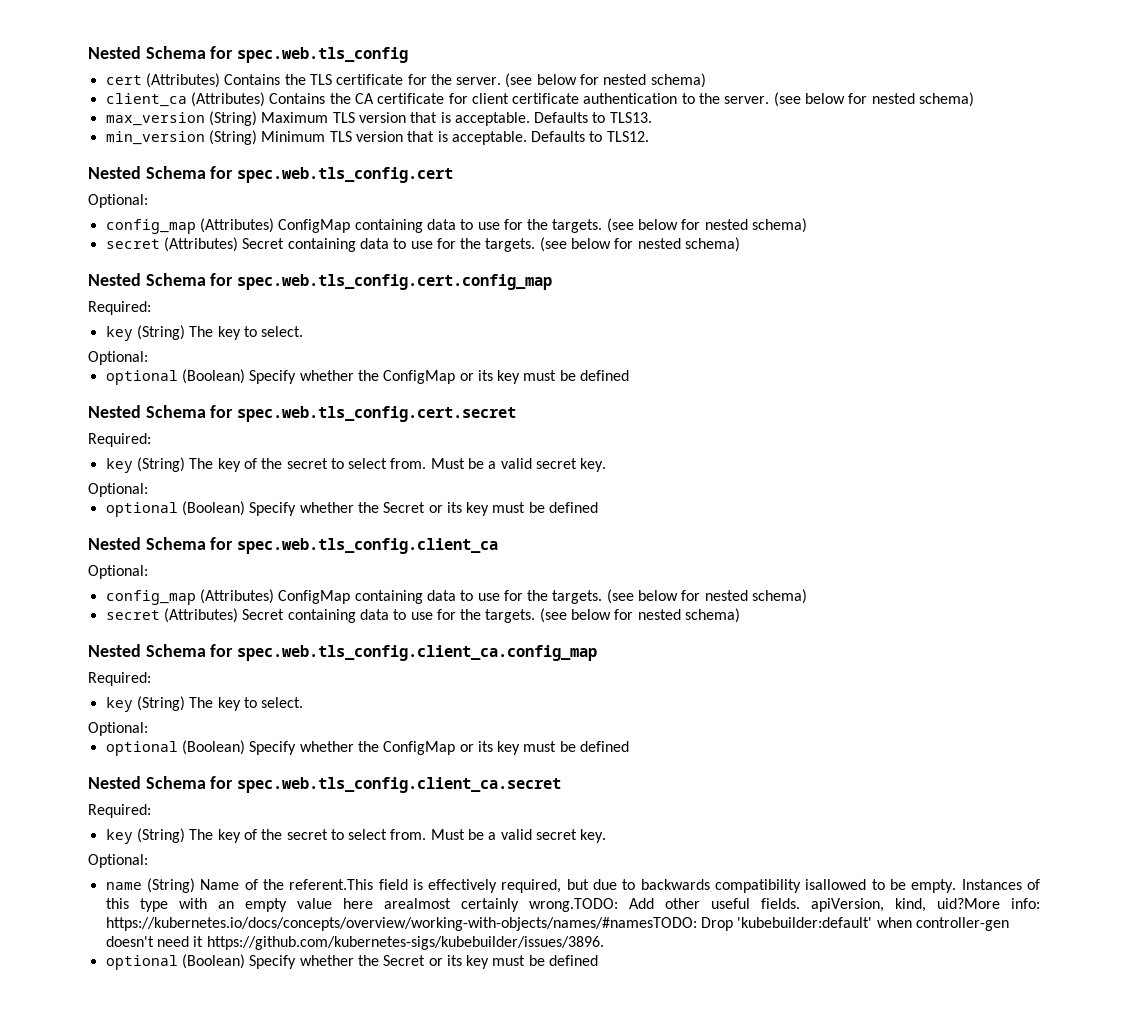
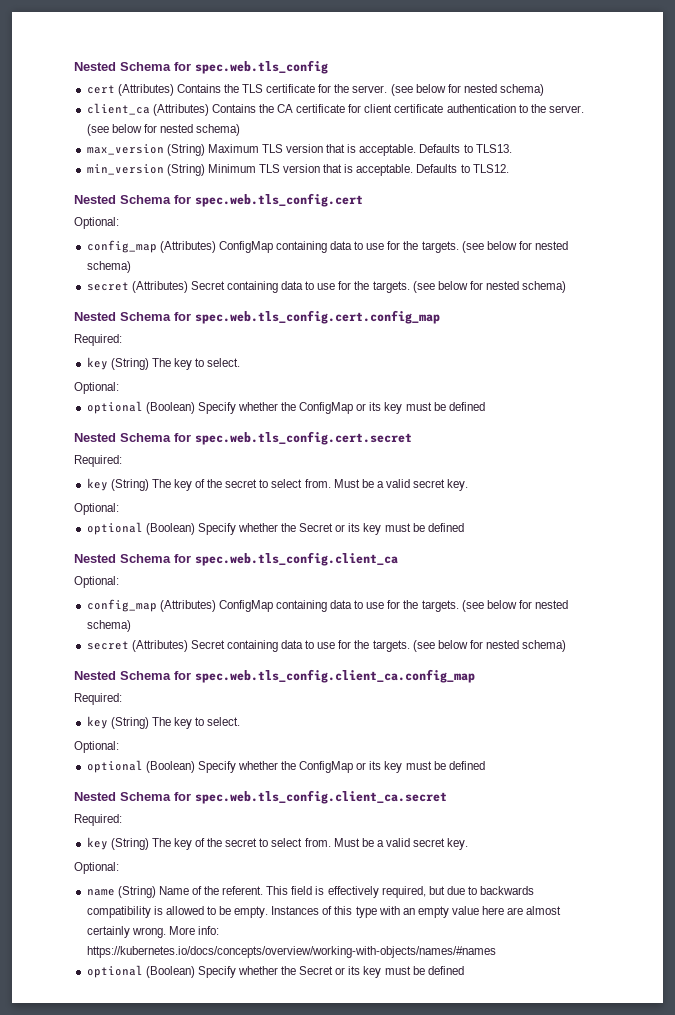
[289,879,374,890] referent.This -> [222,886,289,895] referent. This
[805,879,867,890] isallowed -> [153,906,204,915] is allowed
[383,898,1040,912] [105,917,1009,931] [105,936,604,950] arealmost certainly wrong.TODO: Add other useful fields. apiVersion, kind, uid?More info: https://kubernetes.io/docs/concepts/overview/working-with-objects/names/#namesTODO: Drop 'kubebuilder:default' when controller-gen doesn't need it https://github.com/kubernetes-sigs/kubebuilder/issues/3896. -> [507,906,562,915] [86,926,219,938] [86,946,496,958] are almost certainly wrong. More info: https://kubernetes.io/docs/concepts/overview/working-with-objects/names/#names

